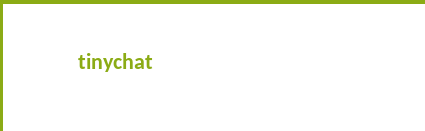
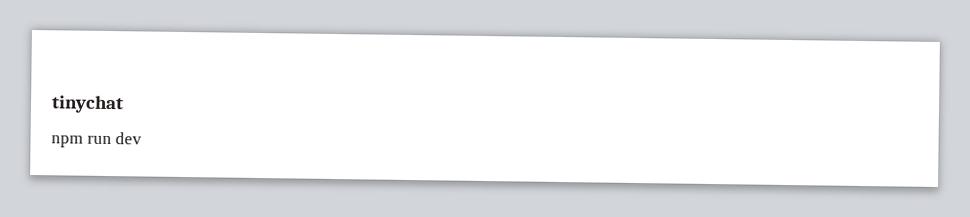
(153, 62) none -> [51,132,143,148] // npm run dev

